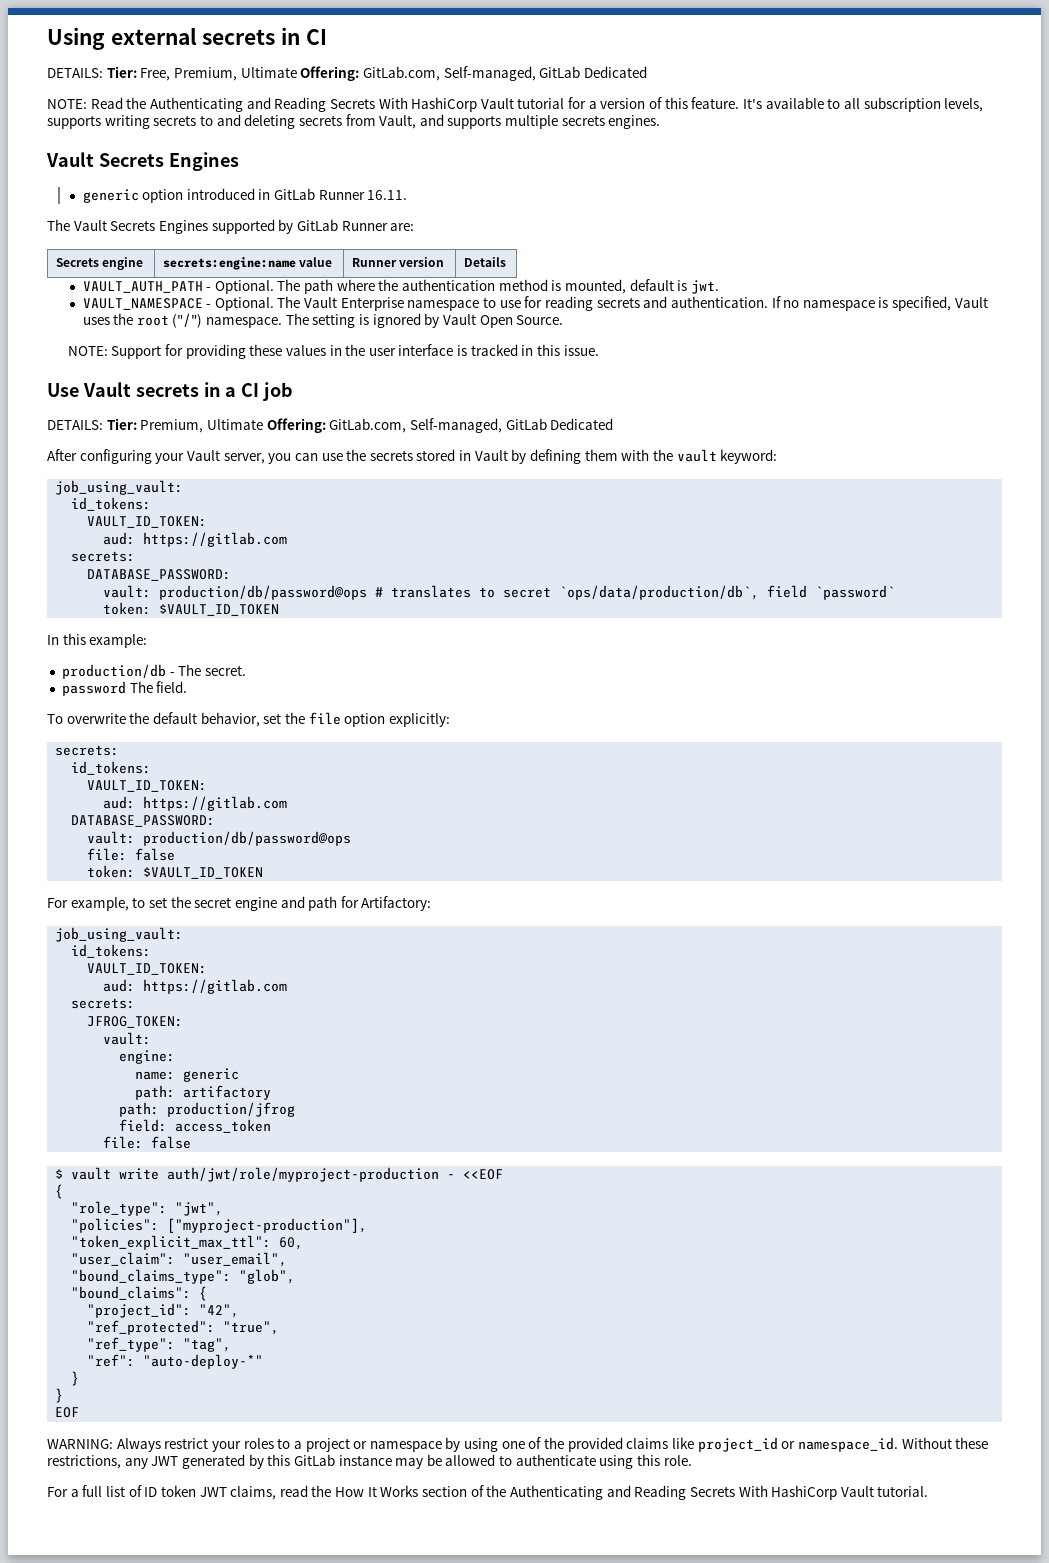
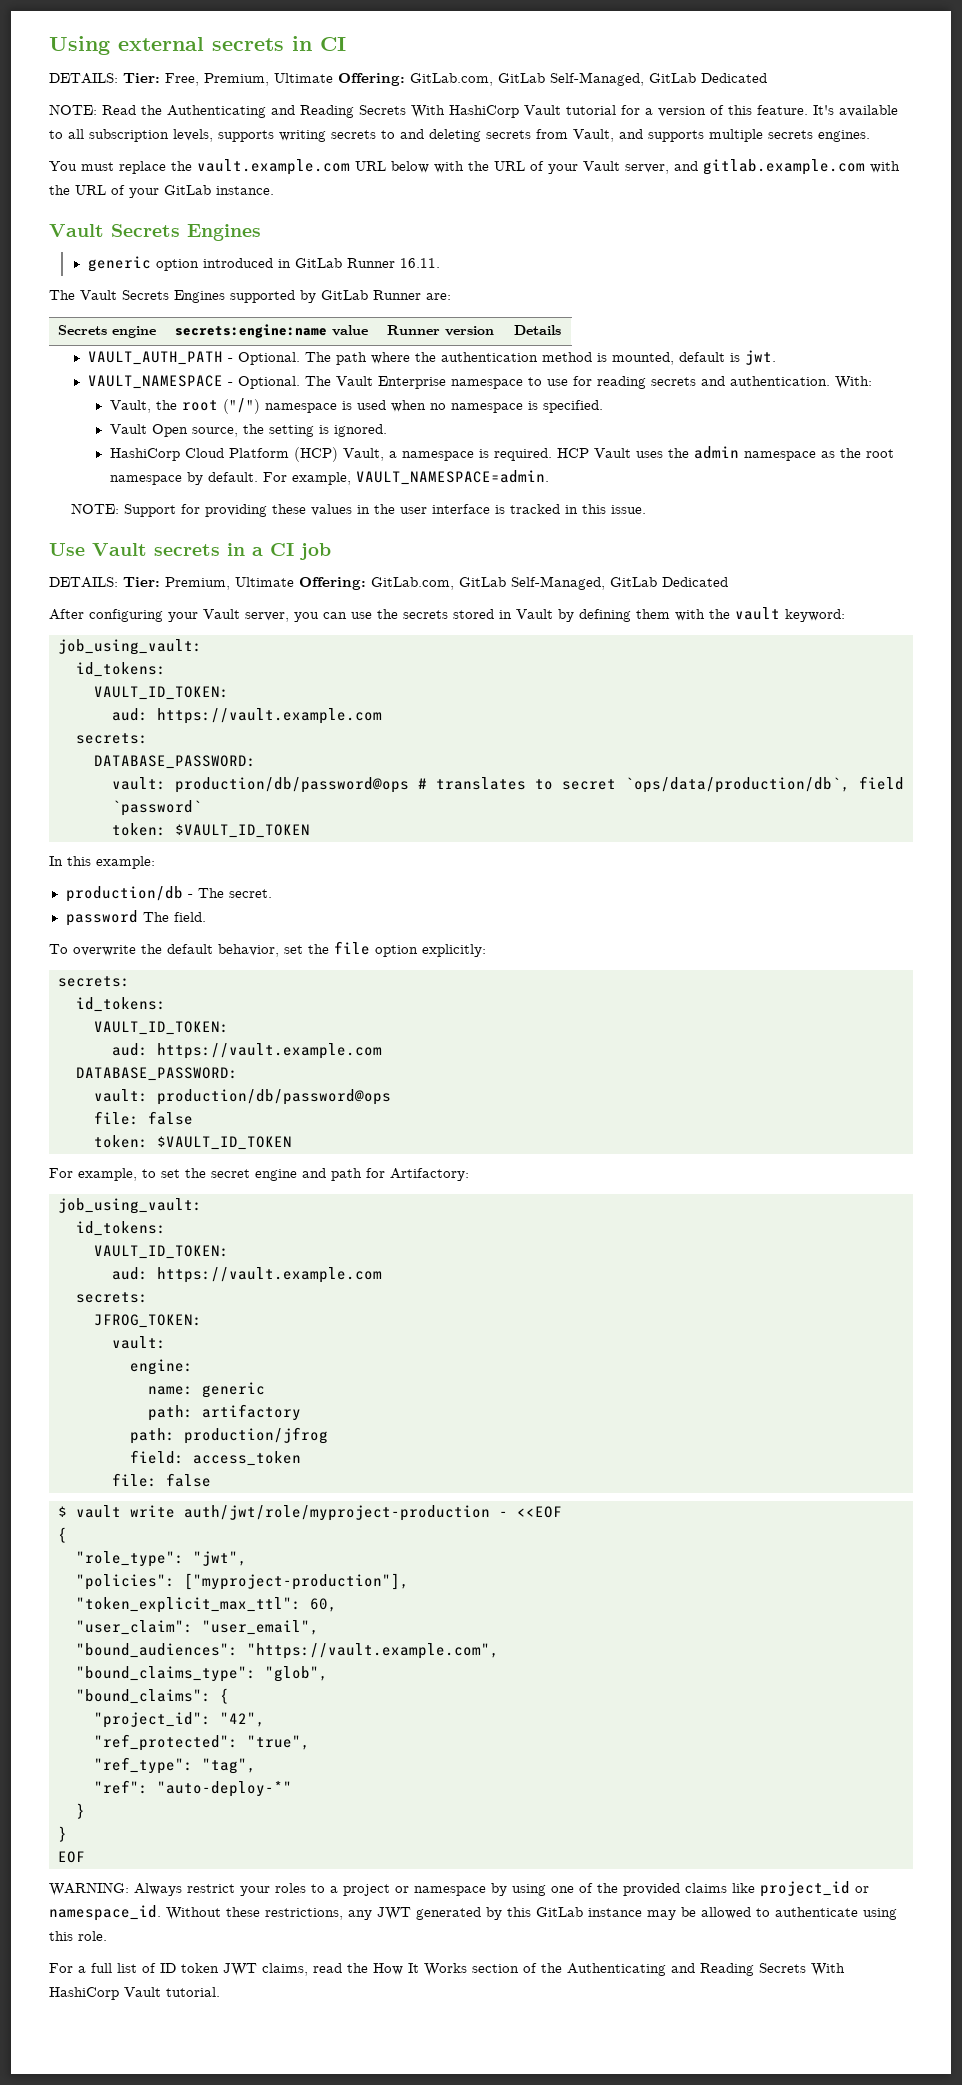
[443,66,536,81] Self-managed, -> [498,72,644,86] GitLab Self-Managed,
(661, 122) none -> [49,159,900,175] [49,185,274,198] // You must replace the vault.example.com URL below with the URL of your Vault server, and gitlab.example.com with the URL of your GitLab instance.
[771,296,988,311] [82,313,564,328] If no namespace is specified, Vault uses the root ("/") namespace. The setting is ignored by Vault Open Source. -> [834,376,872,389] [109,398,603,414] [109,424,387,437] [109,446,894,462] [109,470,549,485] With: // Vault, the root ("/") namespace is used when no namespace is specified. // Vault Open source, the setting is ignored. // HashiCorp Cloud Platform (HCP) Vault, a namespace is required. HCP Vault uses the admin namespace as the root namespace by default. For example, VAULT_NAMESPACE=admin.
[409,418,502,433] Self-managed, -> [459,576,605,590] GitLab Self-Managed,
[143,532,288,547] https://gitlab.com -> [157,708,382,724] https://vault.example.com
[143,796,288,811] https://gitlab.com -> [157,1043,382,1059] https://vault.example.com
[143,979,288,994] https://gitlab.com -> [157,1267,382,1283] https://vault.example.com
(288, 1259) none -> [76,1643,499,1659] // "bound_audiences": "https://vault.example.com",

